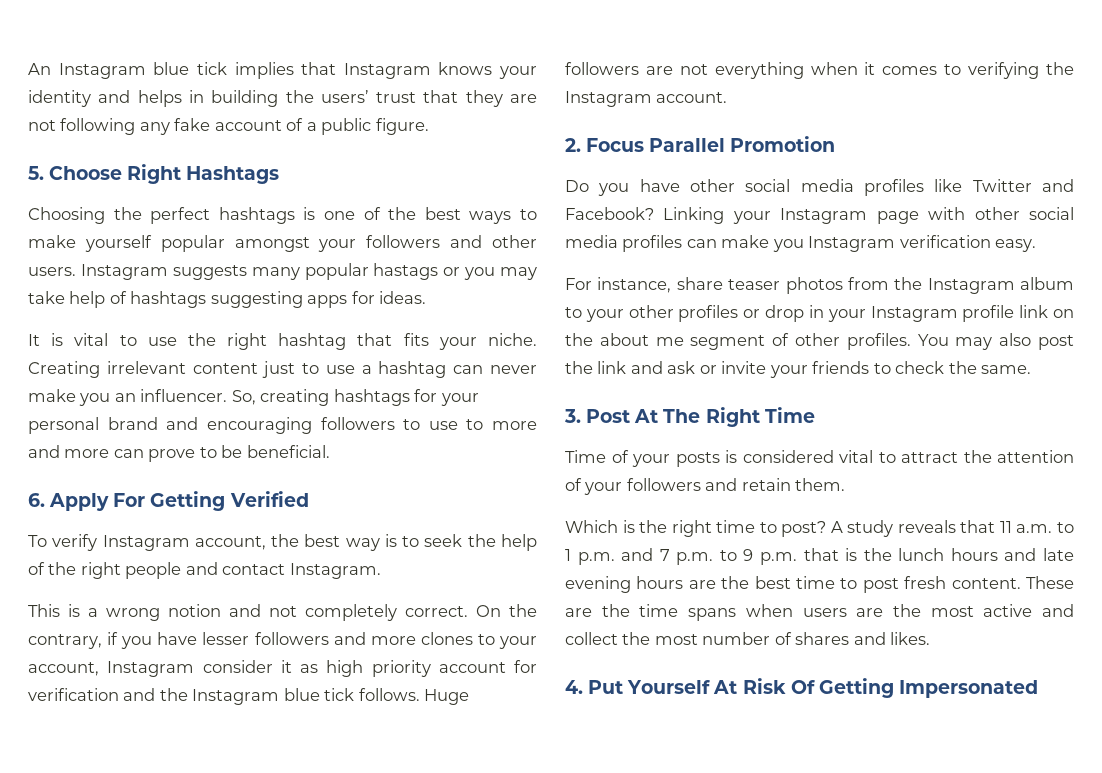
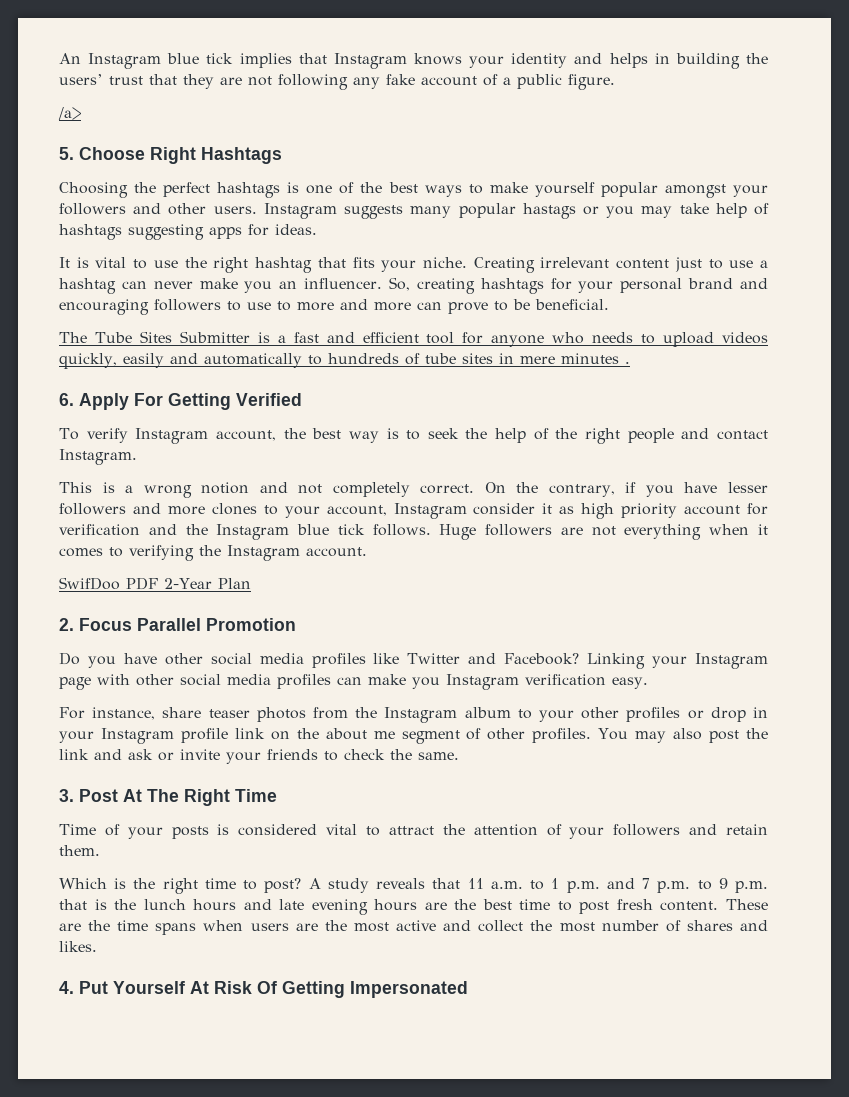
(429, 126) none -> [58,107,81,120] // /a>
(330, 451) none -> [59,331,768,347] [59,353,630,369] // The Tube Sites Submitter is a fast and efficient tool for anyone who needs to upload videos quickly, easily and automatically to hundreds of tube sites in mere minutes .
(728, 97) none -> [59,577,251,590] // SwifDoo PDF 2-Year Plan

